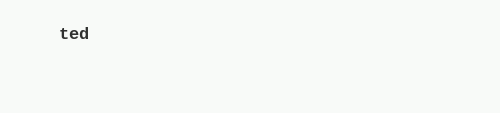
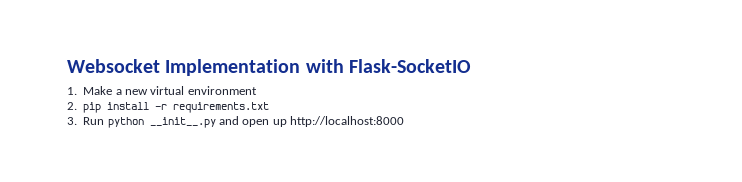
[59,27,89,39] ted -> [67,59,471,76] [67,86,257,95] [67,102,270,113] [67,116,405,128] Websocket Implementation with Flask-SocketIO // 1. Make a new virtual environment // 2. pip install -r requirements.txt // 3. Run python __init__.py and open up http://localhost:8000

